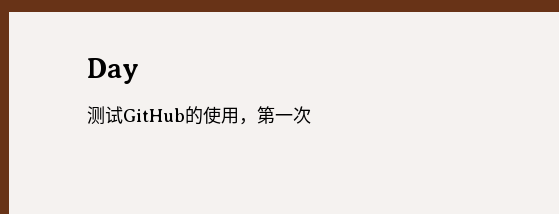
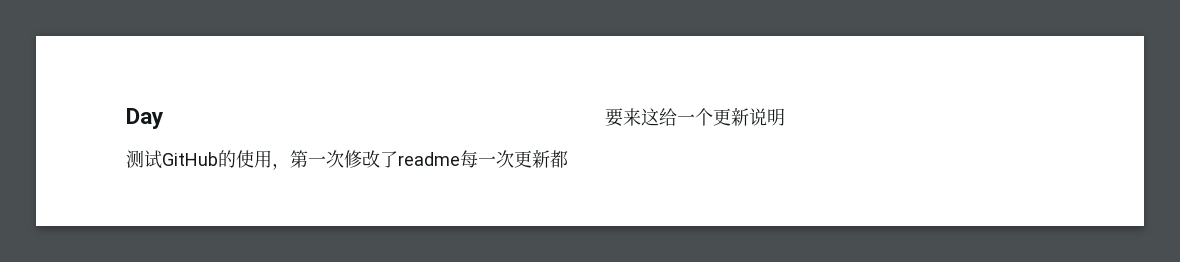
(311, 115) none -> [344,150,568,168] [605,108,785,127] 修改了readme每一次更新都要来这给一个更新说明

